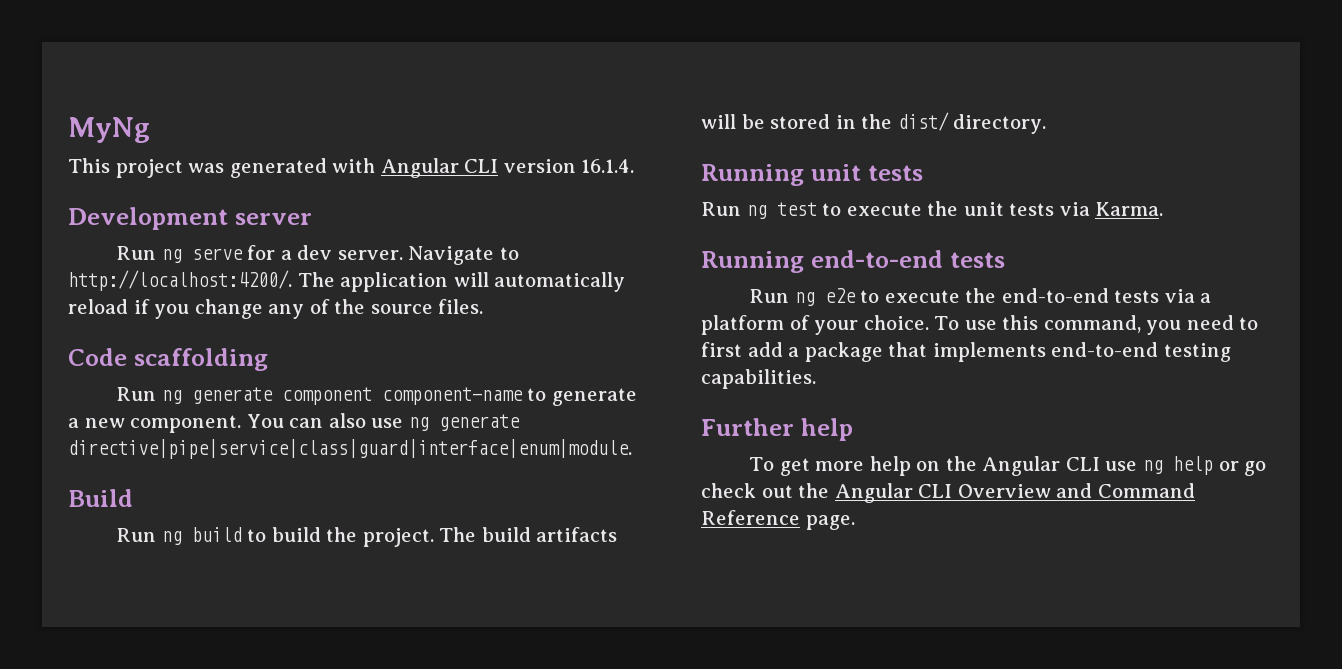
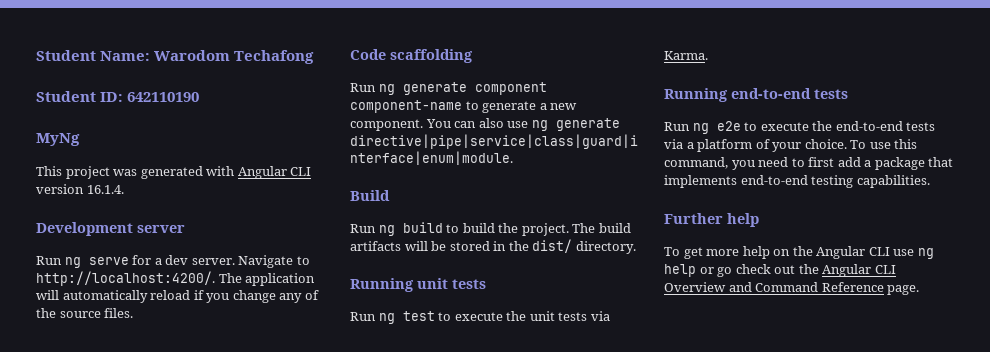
(68, 130) none -> [36,50,315,64] [36,91,200,102] Student Name: Warodom Techafong // Student ID: 642110190 //

